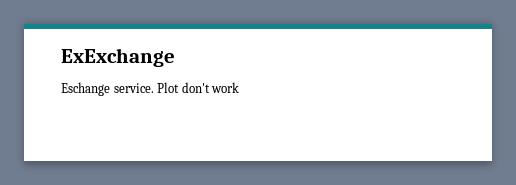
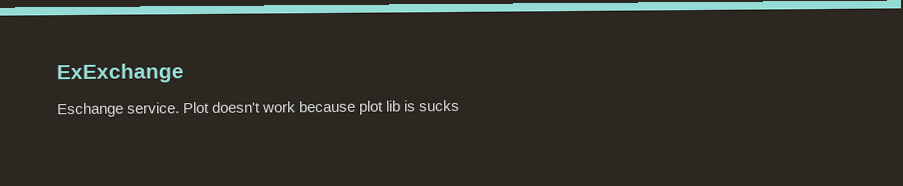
[181,82,240,93] don't work -> [212,99,461,115] doesn't work because plot lib is sucks

